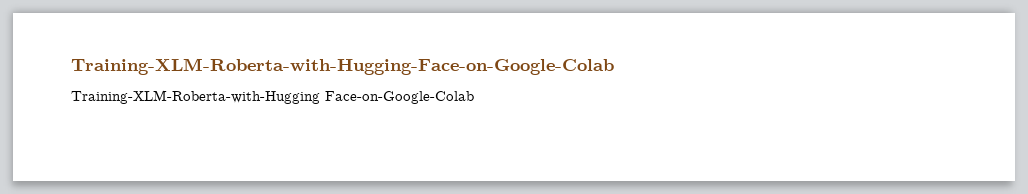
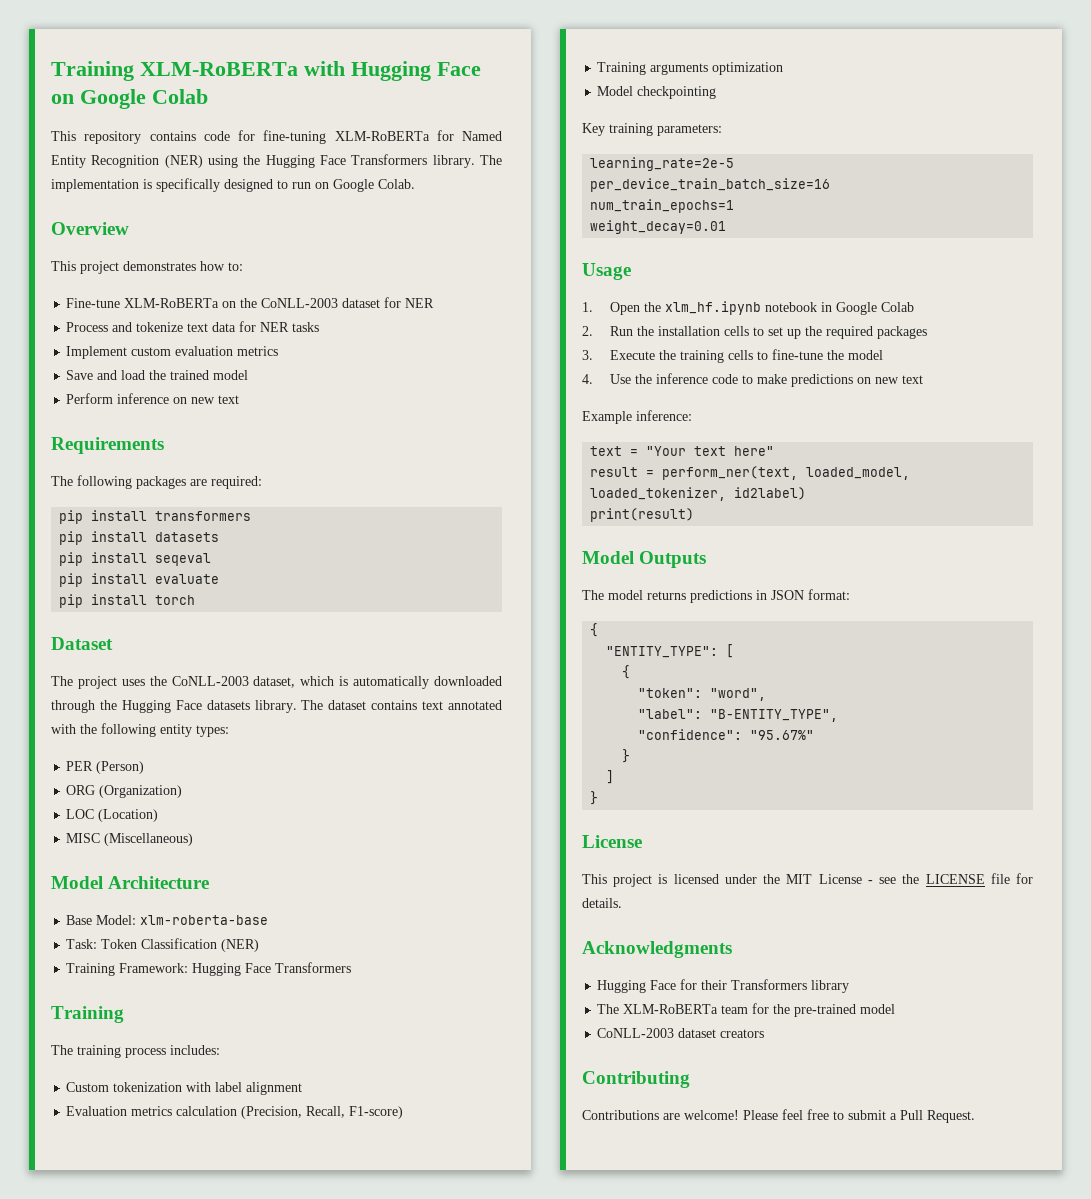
[71,58,614,75] [71,90,474,104] Training-XLM-Roberta-with-Hugging-Face-on-Google-Colab // Training-XLM-Roberta-with-Hugging Face-on-Google-Colab -> [51,61,481,81] [51,89,208,109] [51,130,502,144] [51,154,502,168] [51,178,415,192] [51,222,129,235] [51,261,243,274] [66,297,435,308] [66,321,320,332] [66,346,279,359] [66,370,249,380] [66,393,240,404] [51,437,164,454] [51,475,262,489] [59,510,252,524] [59,531,220,545] [59,552,212,566] [59,573,220,587] [59,594,196,608] [51,637,113,650] [51,676,503,689] [51,700,502,713] [51,723,229,737] [66,761,145,774] [66,785,183,798] [66,809,159,822] [66,833,194,846] [51,876,210,889] [66,915,269,925] [66,938,260,952] [66,962,352,976] [51,1006,124,1023] [51,1045,220,1058] [66,1082,303,1095] [66,1106,404,1119] [597,62,784,75] [597,86,717,99] [582,123,722,136] [590,157,735,171] [590,178,831,192] [590,199,735,213] [590,220,727,234] [582,263,631,280] [582,301,914,315] [582,326,927,339] [582,349,883,363] [582,373,923,387] [582,410,692,424] [590,446,775,456] [590,466,911,480] [590,487,807,501] [590,508,695,522] [582,551,707,568] [582,589,850,603] [590,623,599,637] [606,644,735,658] [622,665,631,679] [638,688,767,701] [638,709,839,722] [638,729,815,740] [622,749,631,763] [606,770,615,784] [590,791,599,805] [582,835,642,848] [582,873,1033,887] [582,898,622,908] [582,941,732,958] [597,979,850,993] [597,1003,896,1017] [597,1028,765,1038] [582,1071,690,1088] [582,1109,975,1123] Training XLM-RoBERTa with Hugging Face on Google Colab // This repository contains code for fine-tuning XLM-RoBERTa for Named Entity Recognition (NER) using the Hugging Face Transformers library. The implementation is specifically designed to run on Google Colab. // Overview // This project demonstrates how to: // Fine-tune XLM-RoBERTa on the CoNLL-2003 dataset for NER // Process and tokenize text data for NER tasks // Implement custom evaluation metrics // Save and load the trained model // Perform inference on new text // Requirements // The following packages are required: // pip install transformers // pip install datasets // pip install seqeval // pip install evaluate // pip install torch // Dataset // The project uses the CoNLL-2003 dataset, which is automatically downloaded through the Hugging Face datasets library. The dataset contains text annotated with the following entity types: // PER (Person) // ORG (Organization) // LOC (Location) // MISC (Miscellaneous) // Model Architecture // Base Model: xlm-roberta-base // Task: Token Classification (NER) // Training Framework: Hugging Face Transformers // Training // The training process includes: // Custom tokenization with label alignment // Evaluation metrics calculation (Precision, Recall, F1-score) // Training arguments optimization // Model checkpointing // Key training parameters: // learning_rate=2e-5 // per_device_train_batch_size=16 // num_train_epochs=1 // weight_decay=0.01 // Usage // 1. Open the xlm_hf.ipynb notebook in Google Colab // 2. Run the installation cells to set up the required packages // 3. Execute the training cells to fine-tune the model // 4. Use the inference code to make predictions on new text // Example inference: // text = "Your text here" // result = perform_ner(text, loaded_model, loaded_tokenizer, id2label) // print(result) // Model Outputs // The model returns predictions in JSON format: // { // "ENTITY_TYPE": [ // { // "token": "word", // "label": "B-ENTITY_TYPE", // "confidence": "95.67%" // } // ] // } // License // This project is licensed under the MIT License - see the LICENSE file for details. // Acknowledgments // Hugging Face for their Transformers library // The XLM-RoBERTa team for the pre-trained model // CoNLL-2003 dataset creators // Contributing // Contributions are welcome! Please feel free to submit a Pull Request.

